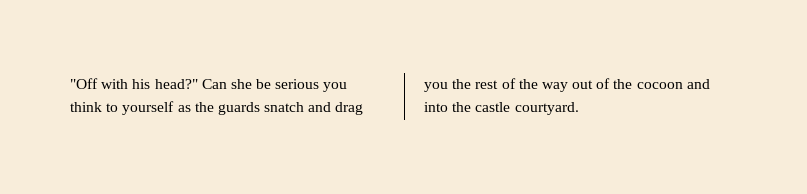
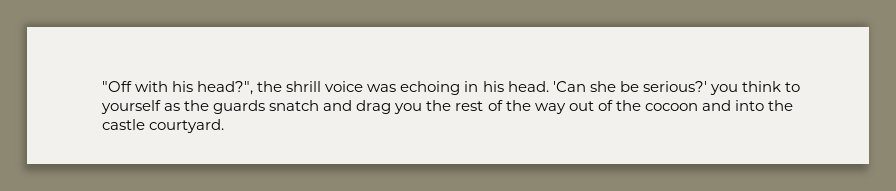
[154,79,227,89] head?" Can -> [197,81,586,95] head?", the shrill voice was echoing in his head. 'Can
[275,79,320,89] serious -> [642,81,707,92] serious?'

